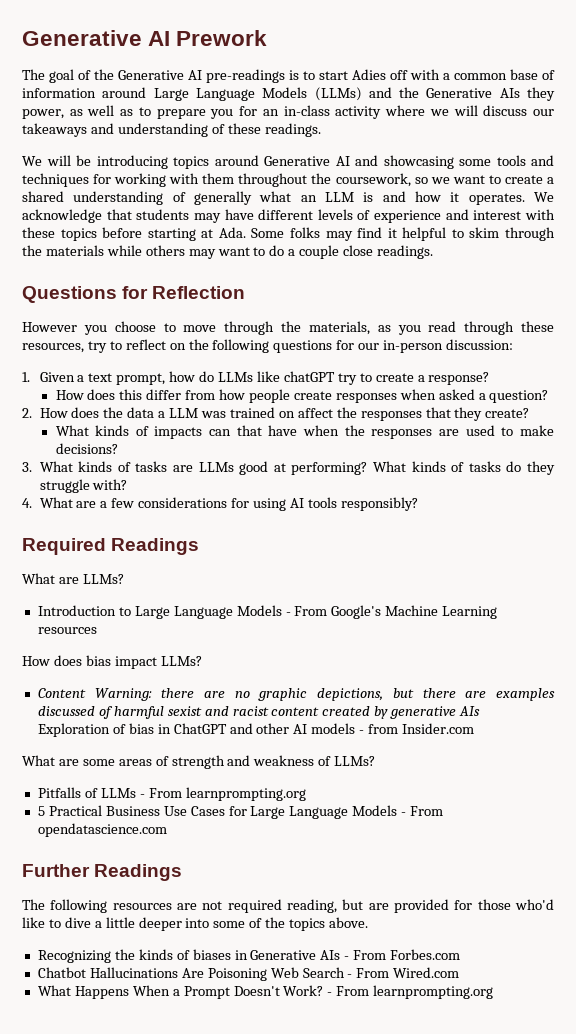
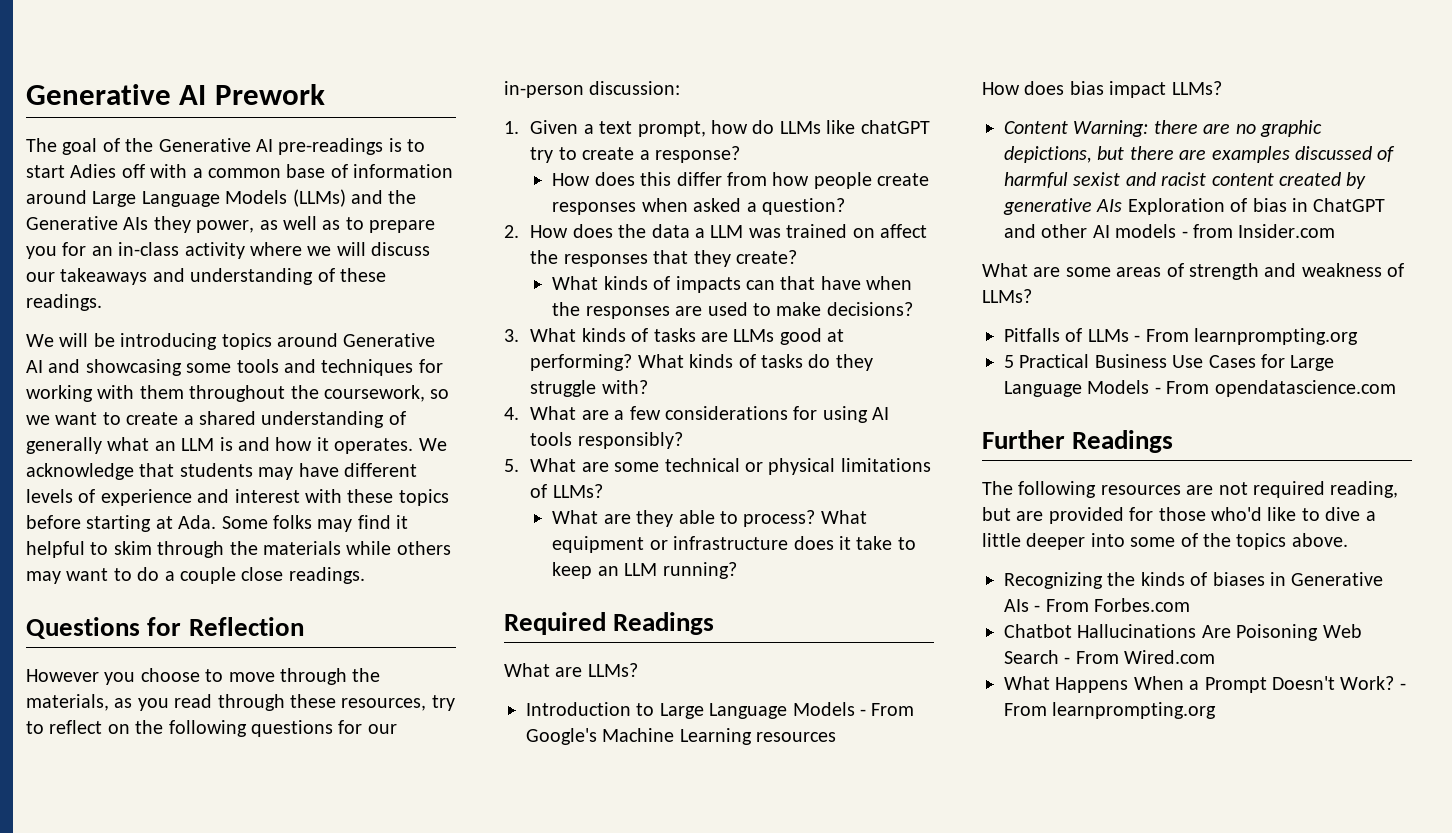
(418, 504) none -> [504,458,931,475] [530,484,603,498] [552,510,867,527] [552,536,916,553] [552,562,737,579] // 5. What are some technical or physical limitations of LLMs? // What are they able to process? What equipment or infrastructure does it take to keep an LLM running?

